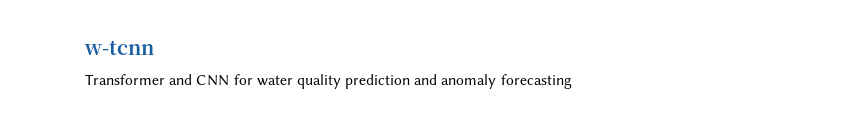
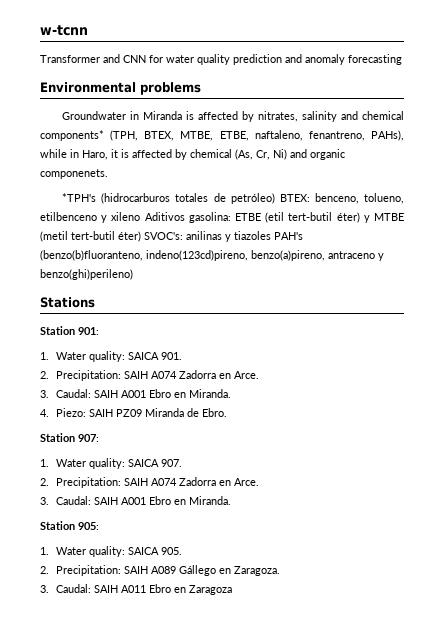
(572, 81) none -> [40,82,201,95] [62,111,404,122] [40,130,404,141] [40,149,345,160] [40,169,108,179] [62,193,404,204] [40,212,404,223] [40,231,303,242] [40,250,384,261] [40,269,133,280] [40,297,95,308] [40,326,99,335] [40,351,182,362] [40,370,259,381] [40,389,231,398] [40,408,227,417] [40,433,99,442] [40,458,182,469] [40,477,259,488] [40,496,231,505] [40,521,99,530] [40,546,182,557] [40,565,280,576] [40,584,232,595] // Environmental problems // Groundwater in Miranda is affected by nitrates, salinity and chemical components* (TPH, BTEX, MTBE, ETBE, naftaleno, fenantreno, PAHs), while in Haro, it is affected by chemical (As, Cr, Ni) and organic componenets. // *TPH's (hidrocarburos totales de petróleo) BTEX: benceno, tolueno, etilbenceno y xileno Aditivos gasolina: ETBE (etil tert-butil éter) y MTBE (metil tert-butil éter) SVOC's: anilinas y tiazoles PAH's (benzo(b)fluoranteno, indeno(123cd)pireno, benzo(a)pireno, antraceno y benzo(ghi)perileno) // Stations // Station 901: // 1. Water quality: SAICA 901. // 2. Precipitation: SAIH A074 Zadorra en Arce. // 3. Caudal: SAIH A001 Ebro en Miranda. // 4. Piezo: SAIH PZ09 Miranda de Ebro. // Station 907: // 1. Water quality: SAICA 907. // 2. Precipitation: SAIH A074 Zadorra en Arce. // 3. Caudal: SAIH A001 Ebro en Miranda. // Station 905: // 1. Water quality: SAICA 905. // 2. Precipitation: SAIH A089 Gállego en Zaragoza. // 3. Caudal: SAIH A011 Ebro en Zaragoza

